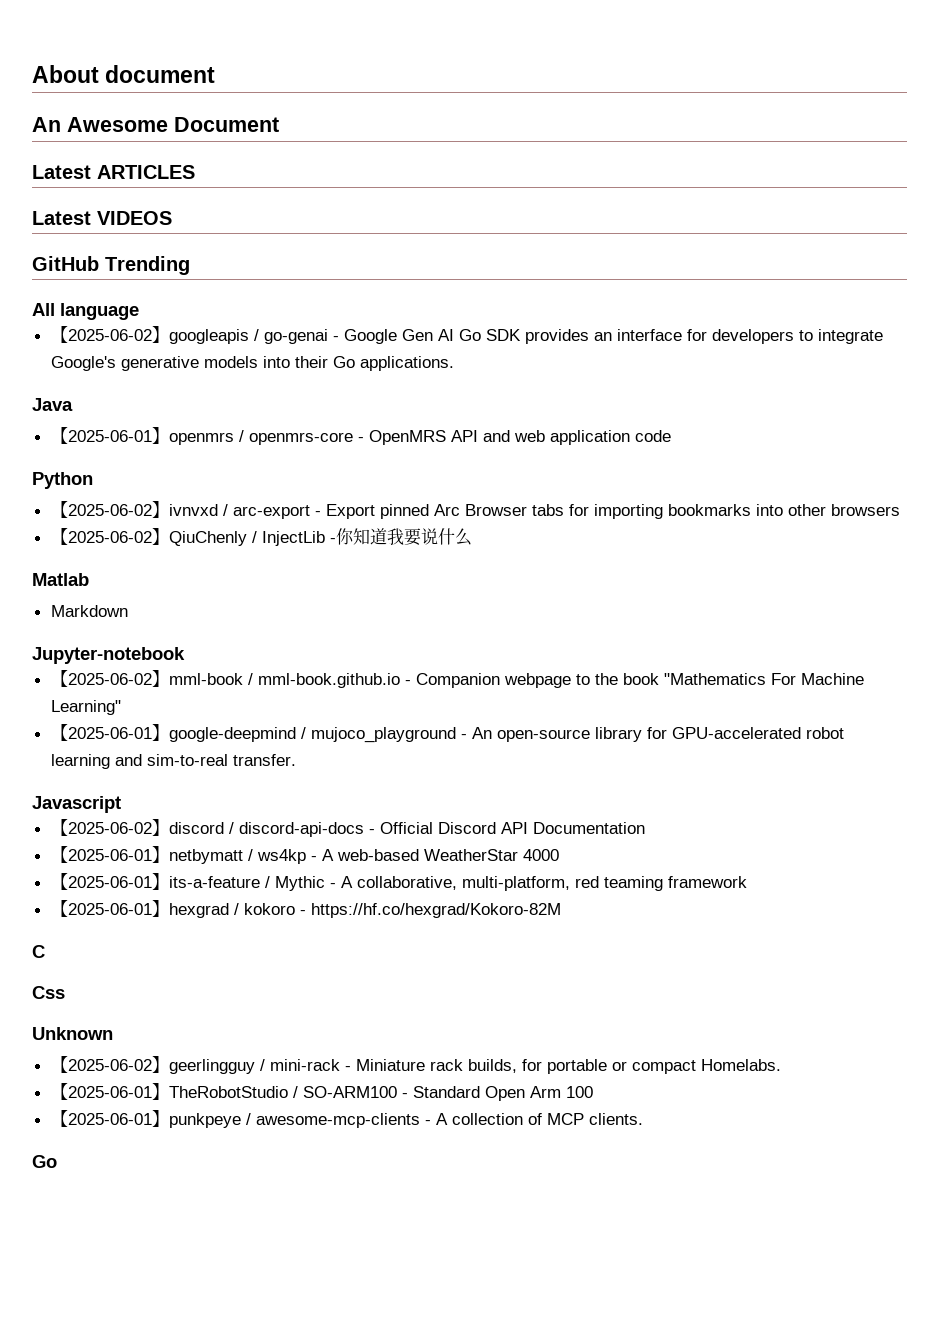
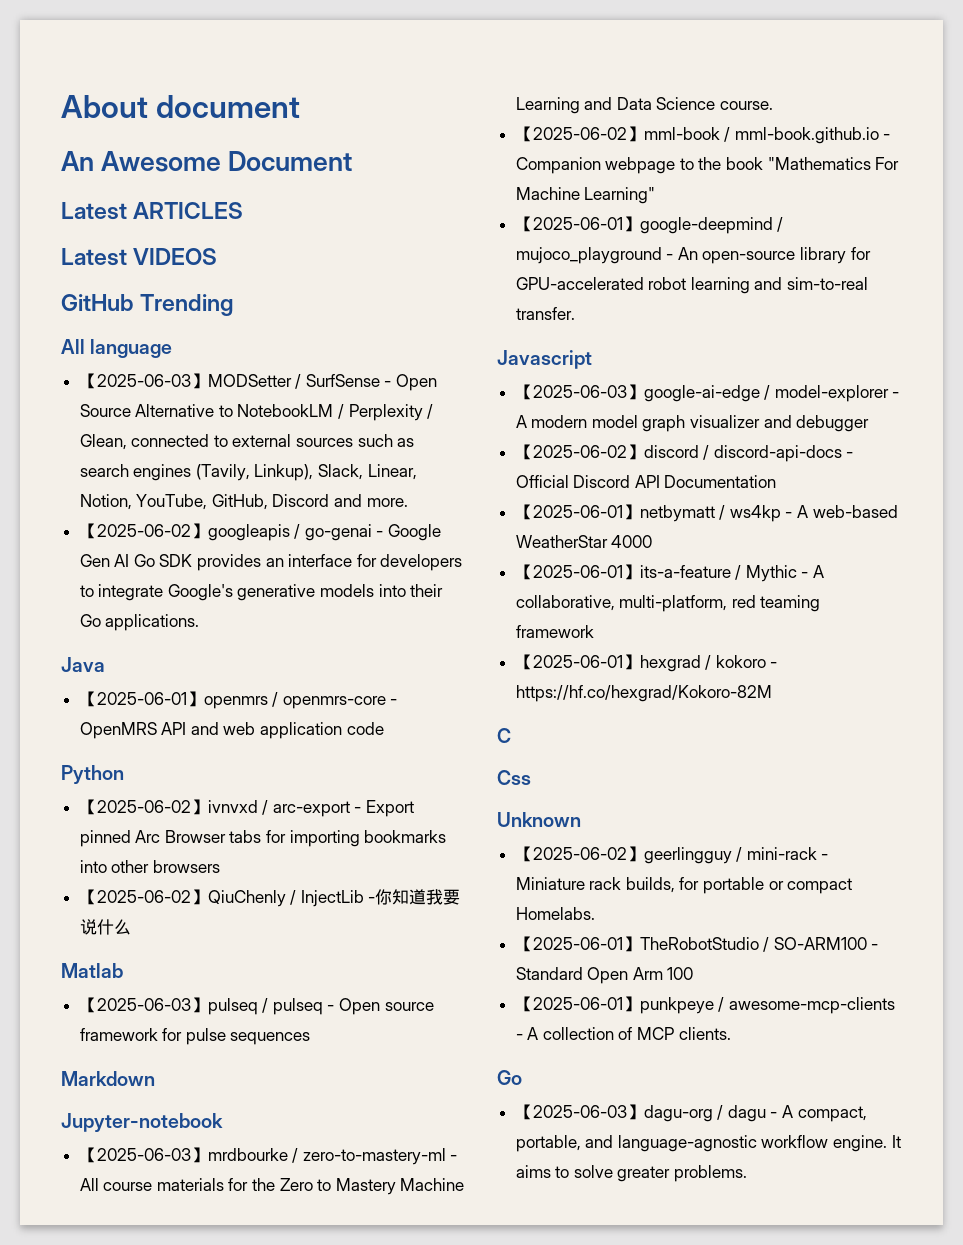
(139, 311) none -> [79,373,438,391] [79,404,434,421] [79,434,415,450] [79,464,417,481] [79,494,408,510] // 【2025-06-03】MODSetter / SurfSense - Open Source Alternative to NotebookLM / Perplexity / Glean, connected to external sources such as search engines (Tavily, Linkup), Slack, Linear, Notion, YouTube, GitHub, Discord and more.
[50,605,128,617] [32,647,185,664] Markdown // Jupyter-notebook -> [79,997,434,1015] [79,1028,311,1045] [61,1071,155,1086] [61,1113,223,1132] [79,1147,458,1165] [79,1178,465,1195] [515,97,774,114] 【2025-06-03】pulseq / pulseq - Open source framework for pulse sequences // Markdown // Jupyter-notebook // 【2025-06-03】mrdbourke / zero-to-mastery-ml - All course materials for the Zero to Mastery Machine Learning and Data Science course.
(121, 804) none -> [515,384,900,402] [515,415,870,432] // 【2025-06-03】google-ai-edge / model-explorer - A modern model graph visualizer and debugger
(57, 1161) none -> [515,1104,867,1122] [515,1135,901,1152] [515,1165,748,1182] // 【2025-06-03】dagu-org / dagu - A compact, portable, and language-agnostic workflow engine. It aims to solve greater problems.

